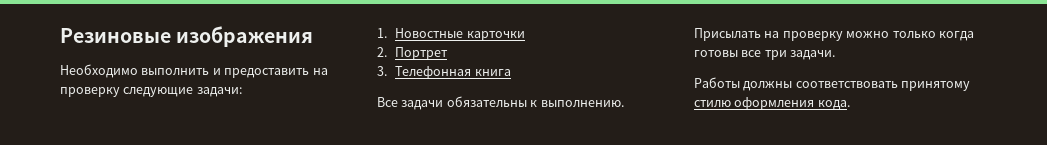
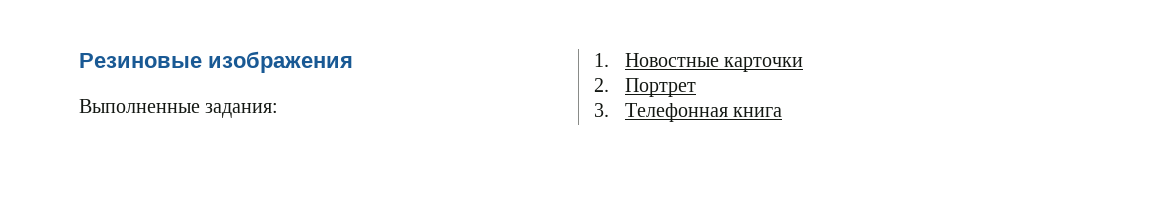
[60,64,328,78] [60,87,242,97] Необходимо выполнить и предоставить на проверку следующие задачи: -> [79,99,279,118] Выполненные задания:
[377,96,624,110] [694,28,974,41] [694,50,836,60] [694,77,971,91] [694,97,850,110] // Все задачи обязательны к выполнению. Присылать на проверку можно только когда готовы все три задачи. // Работы должны соответствовать принятому стилю оформления кода. -> (783, 112) none

